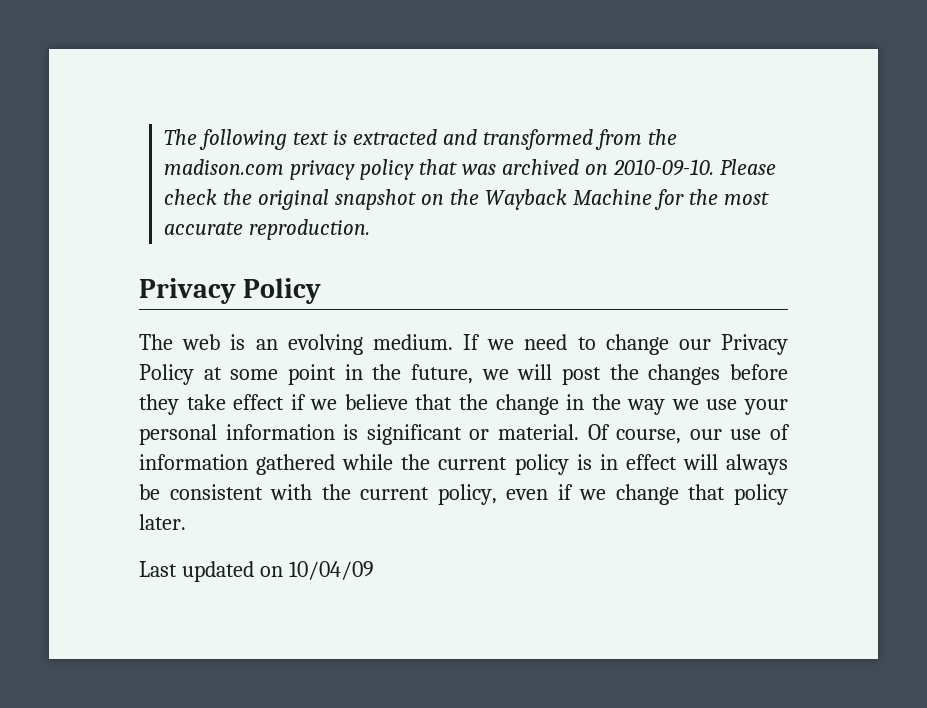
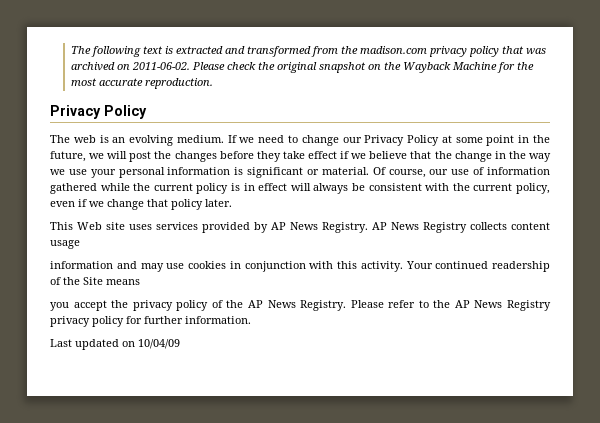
[612,159,714,176] 2010-09-10. -> [132,62,191,70] 2011-06-02.
(186, 522) none -> [50,222,550,233] [50,240,80,249] [50,261,550,272] [50,277,140,285] [50,300,551,311] [50,316,251,327] // This Web site uses services provided by AP News Registry. AP News Registry collects content usage // information and may use cookies in conjunction with this activity. Your continued readership of the Site means // you accept the privacy policy of the AP News Registry. Please refer to the AP News Registry privacy policy for further information.

